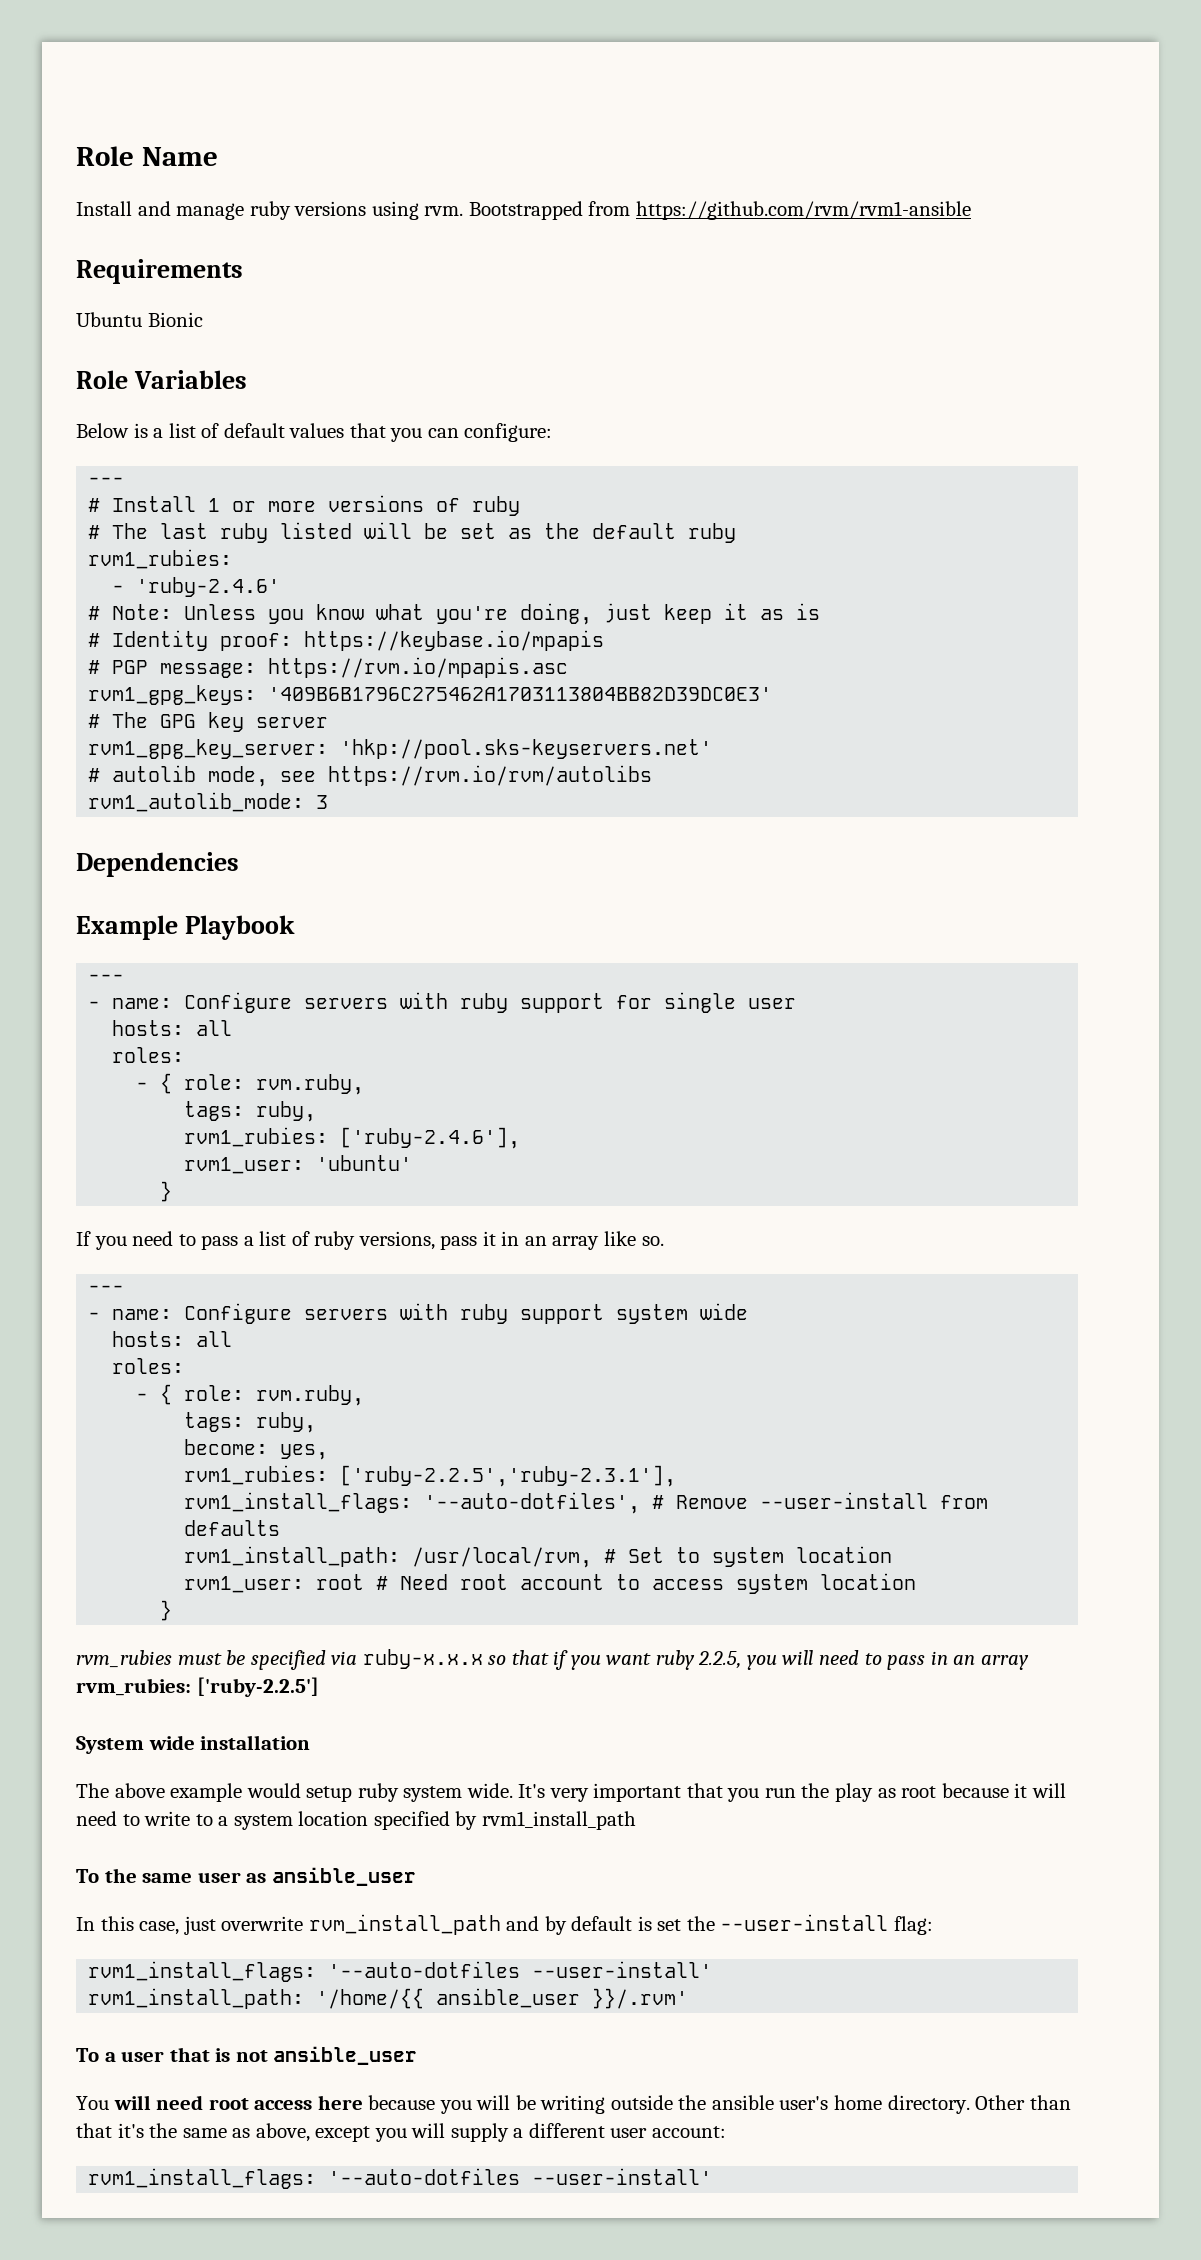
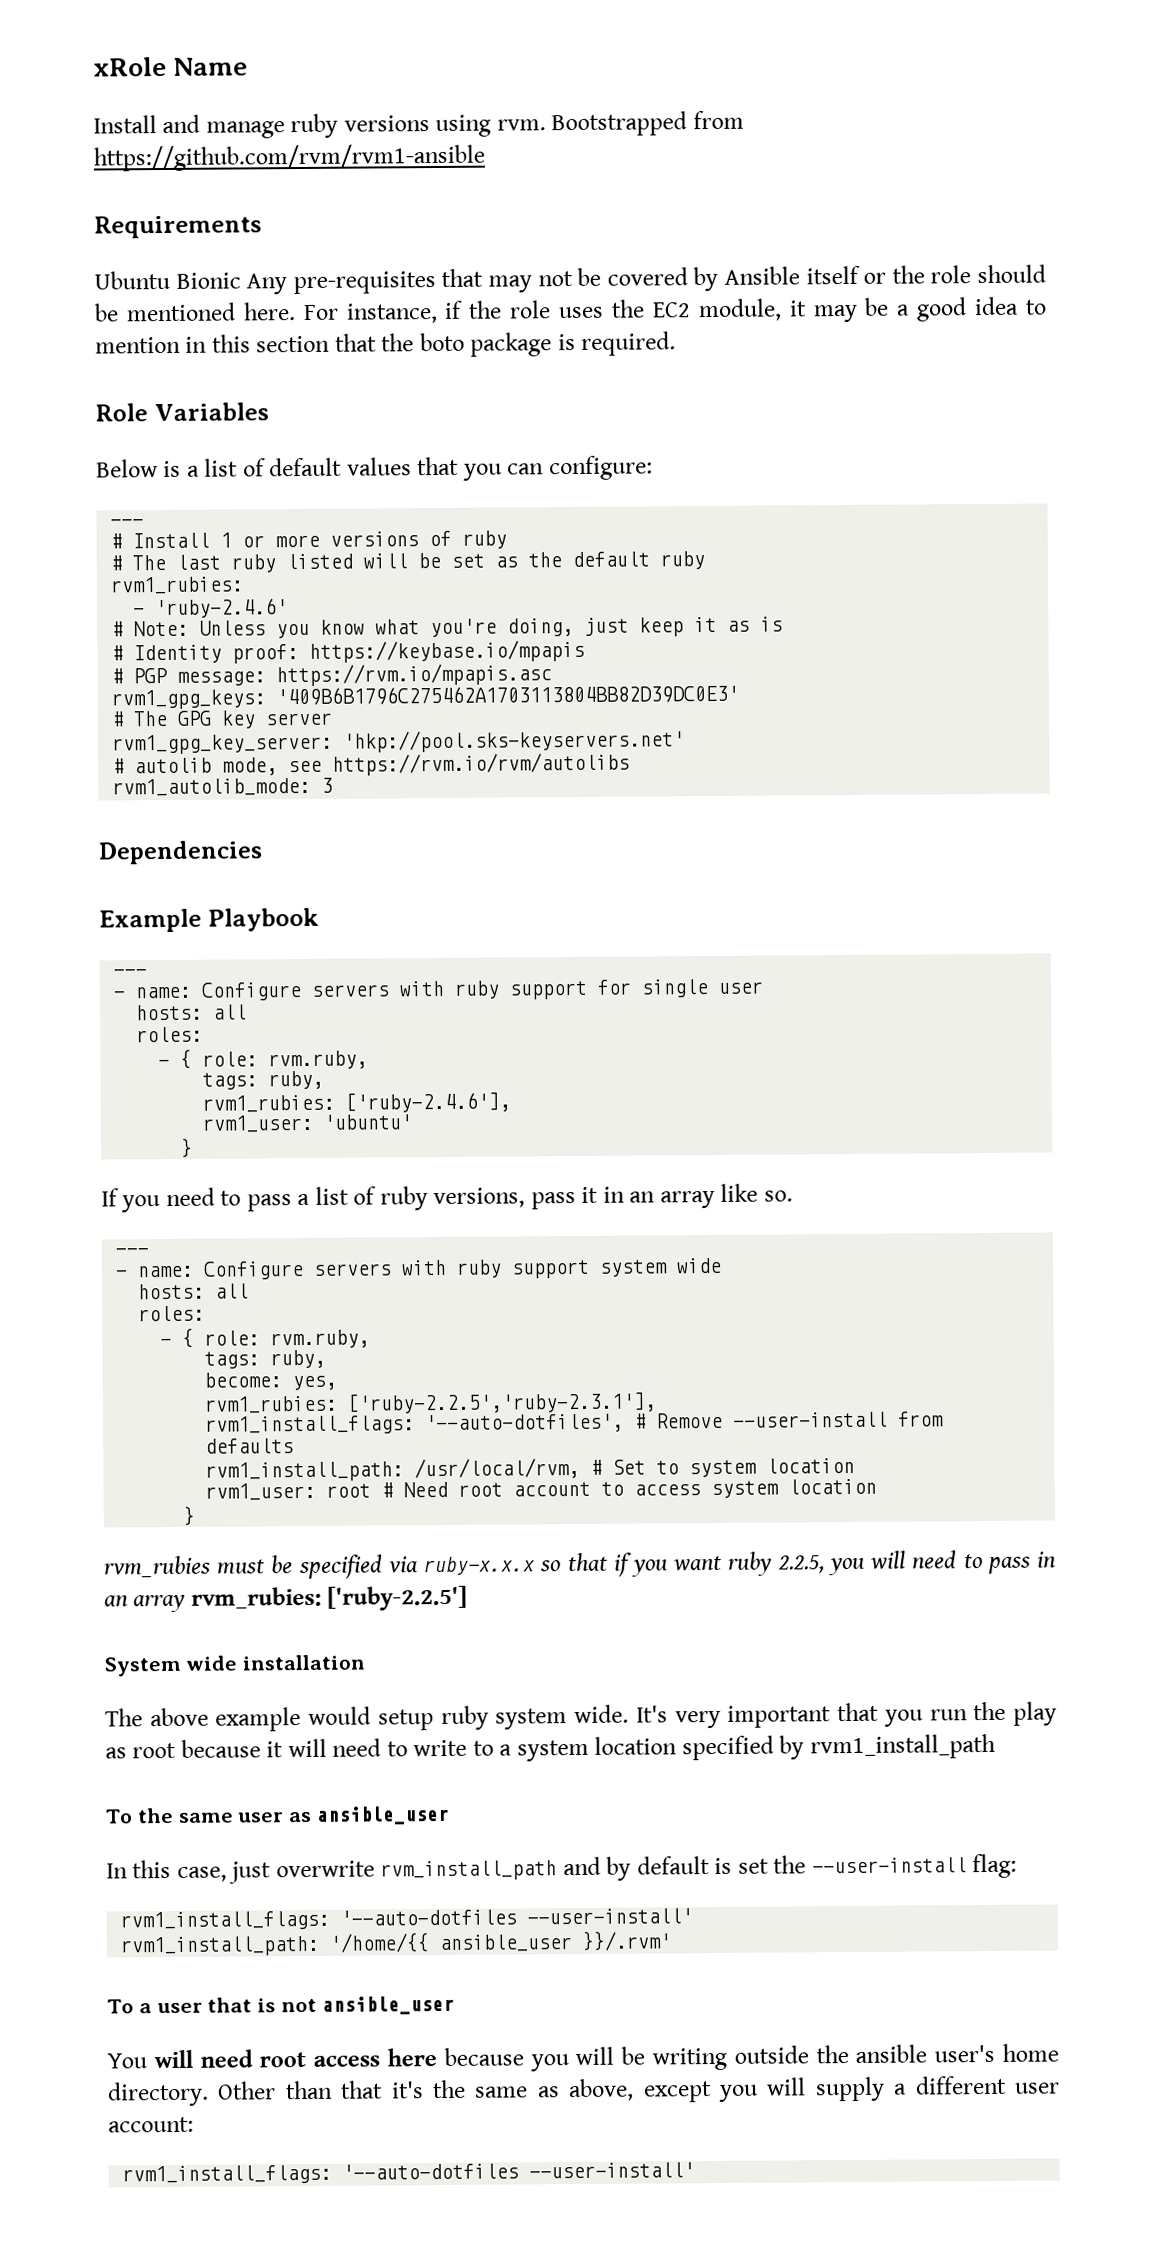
[76,146,134,166] Role -> [93,56,167,77] xRole
(203, 319) none -> [246,264,1047,295] [94,296,1047,324] [95,331,677,357] Any pre-requisites that may not be covered by Ansible itself or the role should be mentioned here. For instance, if the role uses the EC2 module, it may be a good idea to mention in this section that the boto package is required.

